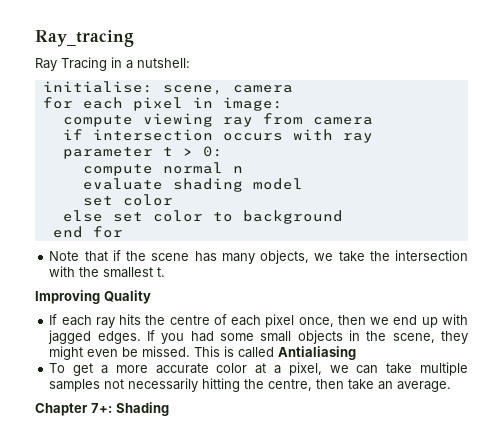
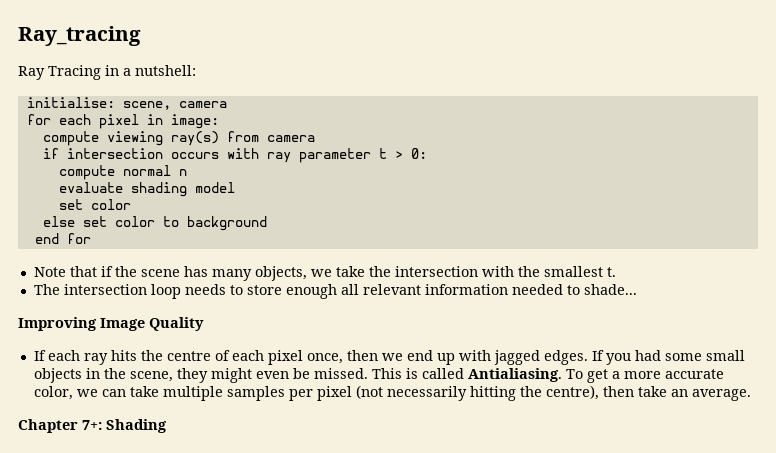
[222,117,253,127] ray -> [170,131,219,146] ray(s)
(166, 272) none -> [33,284,637,299] // The intersection loop needs to store enough all relevant information needed to shade...
(100, 297) none -> [100,318,145,331] Image
[278,346,357,360] Antialiasing // -> [467,368,562,382] Antialiasing.
[216,362,322,376] color at a pixel, -> [33,386,73,400] color,
[104,379,125,389] not -> [288,385,383,401] per pixel (not
[268,379,313,391] centre, -> [545,385,599,400] centre),

